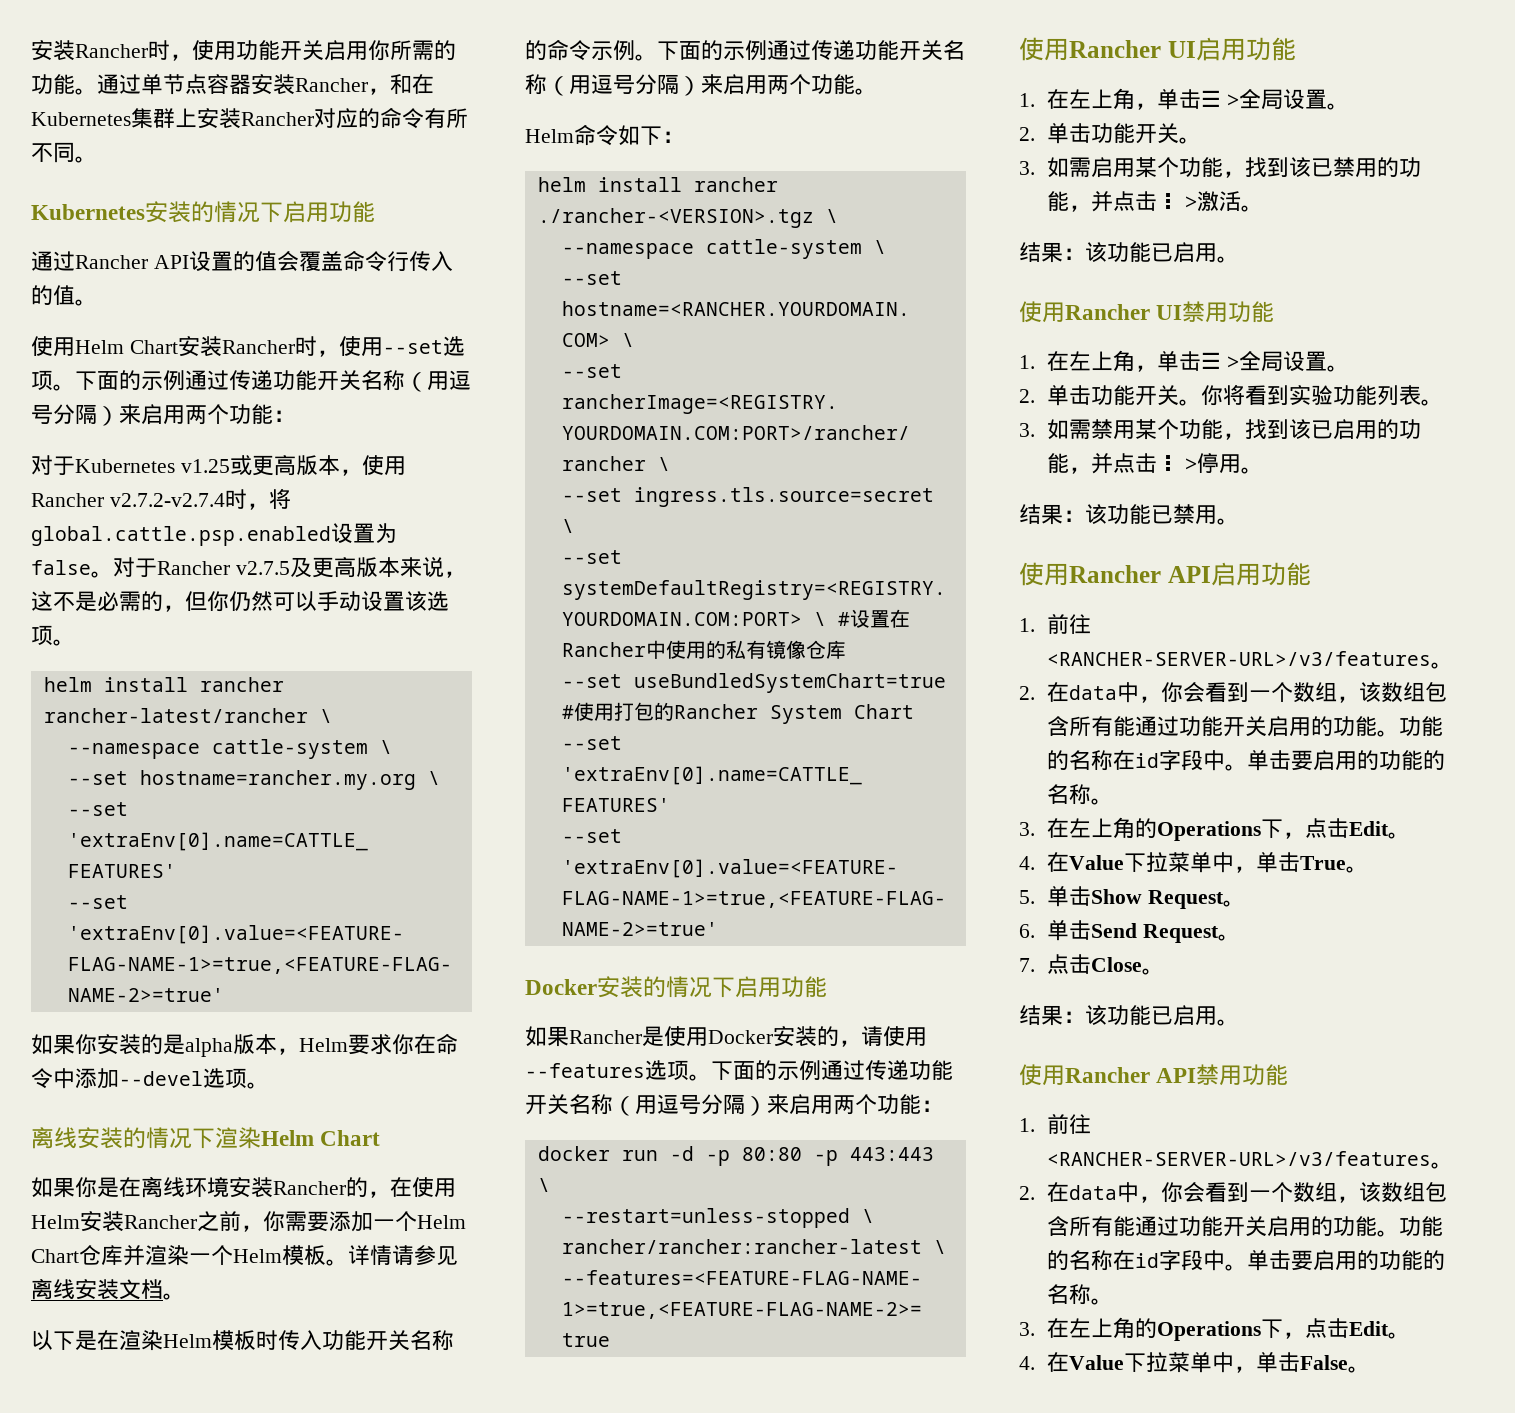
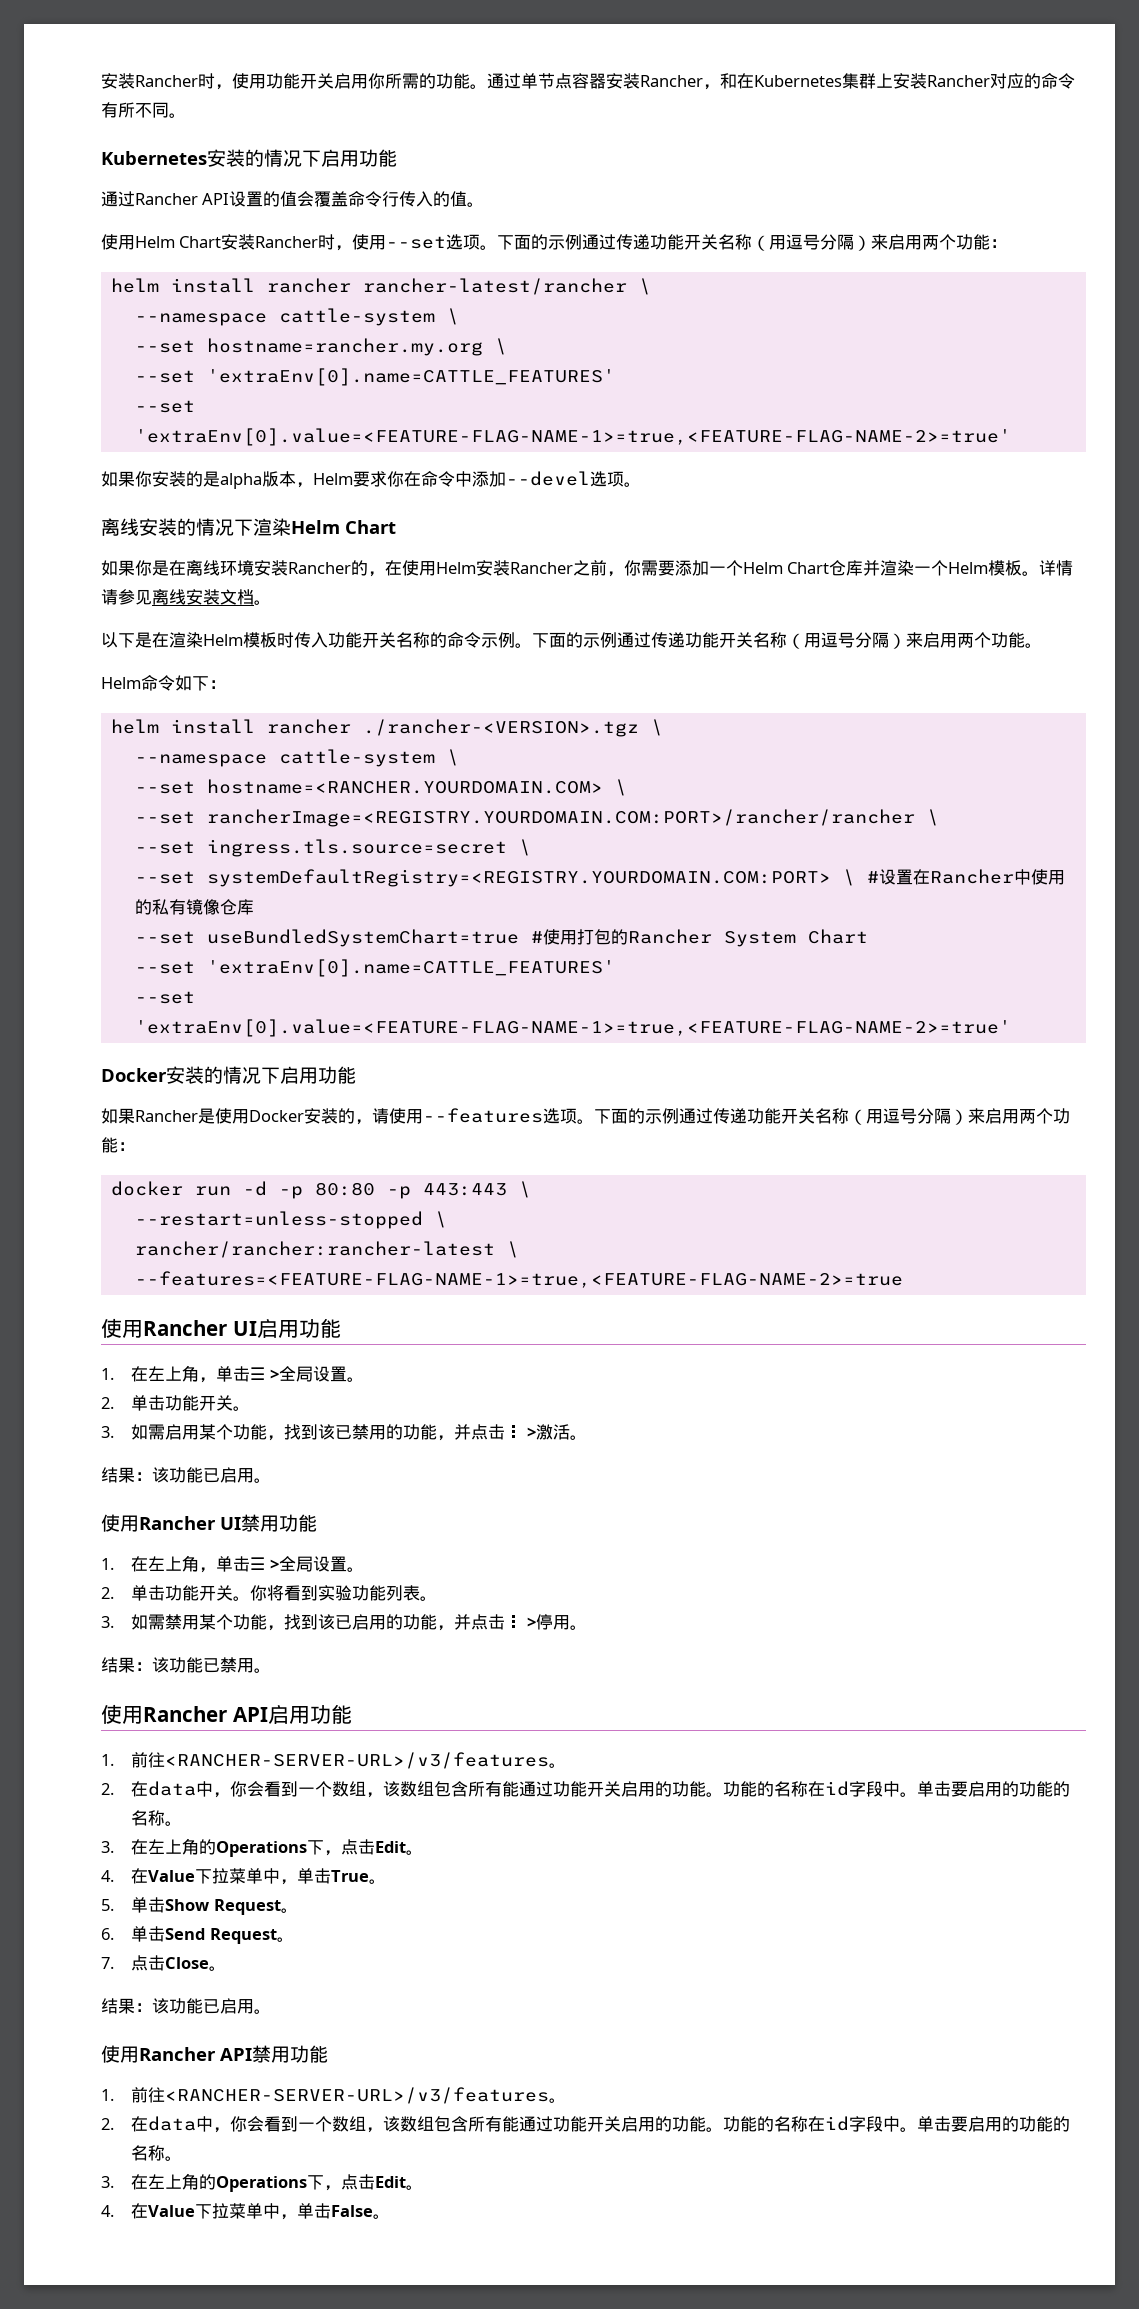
[31,455,406,476] [31,488,291,510] [31,523,397,546] [31,557,466,578] [31,591,449,612] [31,625,75,646] // 对于Kubernetes v1.25或更高版本，使用Rancher v2.7.2-v2.7.4时，将global.cattle.psp.enabled设置为false。对于Rancher v2.7.5及更高版本来说，这不是必需的，但你仍然可以手动设置该选项。 -> (1008, 243) none

